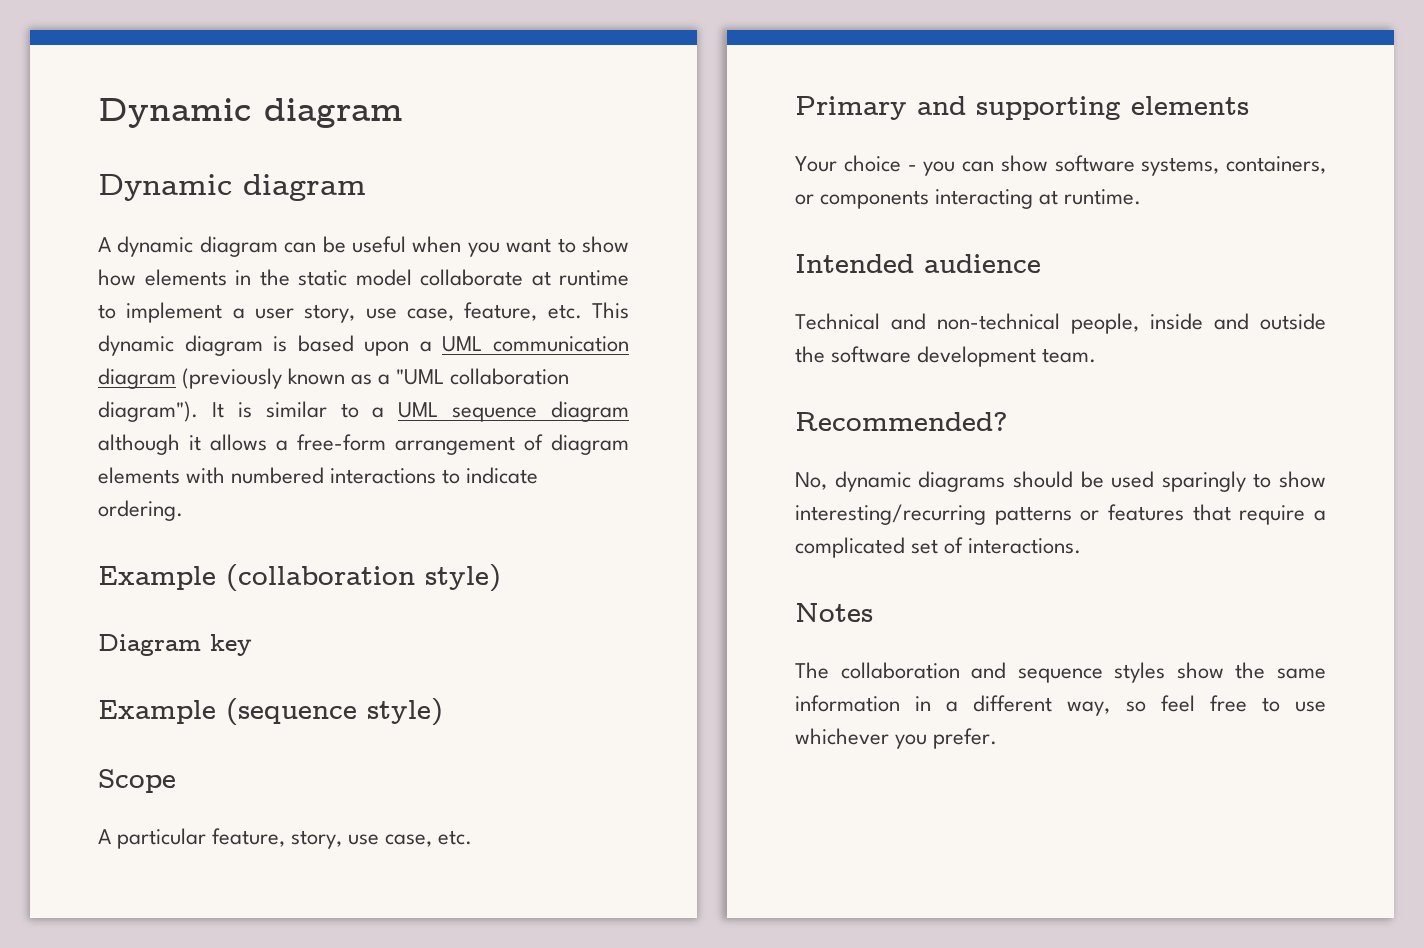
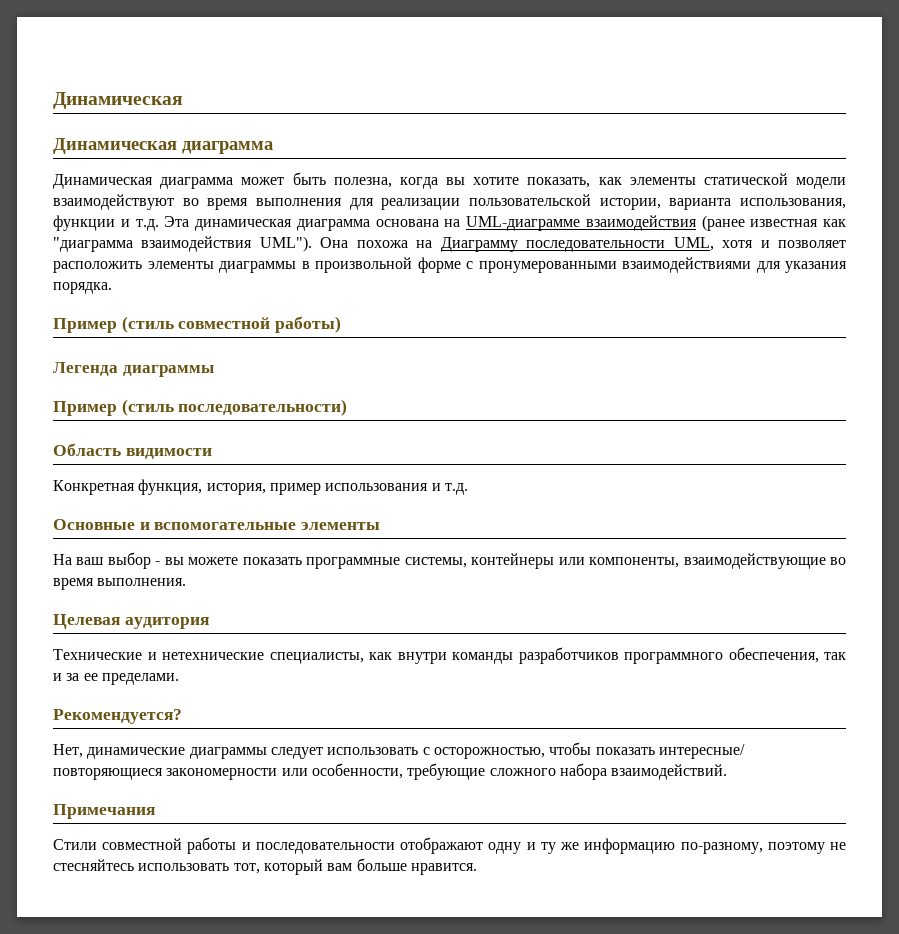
[98,98,403,128] [98,174,366,201] [98,236,629,257] [98,269,629,286] [98,302,629,323] [98,335,629,356] [98,368,570,389] [98,401,629,422] [98,434,629,455] [98,467,539,484] [98,500,183,521] [98,564,501,592] [98,634,252,656] [98,698,443,726] [98,769,176,793] [98,828,473,849] [795,96,1249,120] [795,155,1326,176] [795,189,1142,209] [795,254,1041,273] [795,313,1326,334] [795,346,1097,367] [795,412,1008,431] [795,471,1326,492] [795,504,1326,525] [795,537,1082,558] [795,603,873,622] [795,662,1326,683] [795,695,1326,716] [795,728,998,749] Dynamic diagram // Dynamic diagram // A dynamic diagram can be useful when you want to show how elements in the static model collaborate at runtime to implement a user story, use case, feature, etc. This dynamic diagram is based upon a UML communication diagram (previously known as a "UML collaboration diagram"). It is similar to a UML sequence diagram although it allows a free-form arrangement of diagram elements with numbered interactions to indicate ordering. // Example (collaboration style) // Diagram key // Example (sequence style) // Scope // A particular feature, story, use case, etc. // Primary and supporting elements // Your choice - you can show software systems, containers, or components interacting at runtime. // Intended audience // Technical and non-technical people, inside and outside the software development team. // Recommended? // No, dynamic diagrams should be used sparingly to show interesting/recurring patterns or features that require a complicated set of interactions. // Notes // The collaboration and sequence styles show the same information in a different way, so feel free to use whichever you prefer. -> [53,92,183,109] [53,138,273,154] [53,172,846,189] [53,194,846,210] [53,215,846,231] [53,236,846,252] [53,257,847,273] [53,282,112,294] [53,316,342,333] [53,362,214,377] [53,399,348,416] [53,443,212,459] [53,479,468,495] [53,519,381,530] [53,552,846,569] [53,578,187,590] [53,614,209,629] [53,647,846,664] [53,673,179,685] [53,709,182,724] [53,742,745,759] [53,763,728,780] [53,804,155,819] [53,837,847,854] [53,858,477,875] Динамическая // Динамическая диаграмма // Динамическая диаграмма может быть полезна, когда вы хотите показать, как элементы статической модели взаимодействуют во время выполнения для реализации пользовательской истории, варианта использования, функции и т.д. Эта динамическая диаграмма основана на UML-диаграмме взаимодействия (ранее известная как "диаграмма взаимодействия UML"). Она похожа на Диаграмму последовательности UML, хотя и позволяет расположить элементы диаграммы в произвольной форме с пронумерованными взаимодействиями для указания порядка. // Пример (стиль совместной работы) // Легенда диаграммы // Пример (стиль последовательности) // Область видимости // Конкретная функция, история, пример использования и т.д. // Основные и вспомогательные элементы // На ваш выбор - вы можете показать программные системы, контейнеры или компоненты, взаимодействующие во время выполнения. // Целевая аудитория // Технические и нетехнические специалисты, как внутри команды разработчиков программного обеспечения, так и за ее пределами. // Рекомендуется? // Нет, динамические диаграммы следует использовать с осторожностью, чтобы показать интересные/ повторяющиеся закономерности или особенности, требующие сложного набора взаимодействий. // Примечания // Стили совместной работы и последовательности отображают одну и ту же информацию по-разному, поэтому не стесняйтесь использовать тот, который вам больше нравится.

